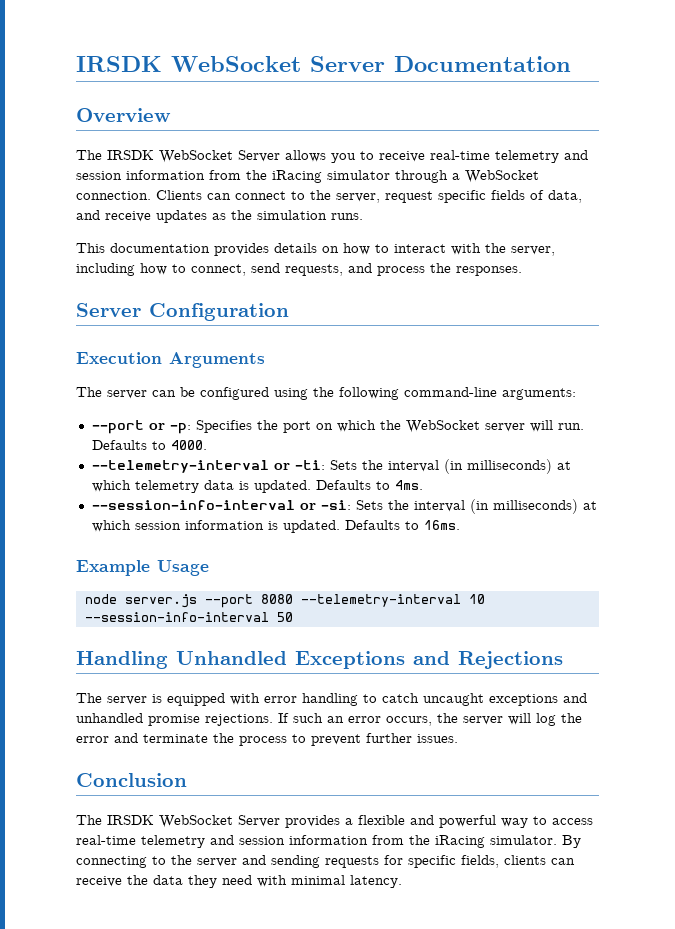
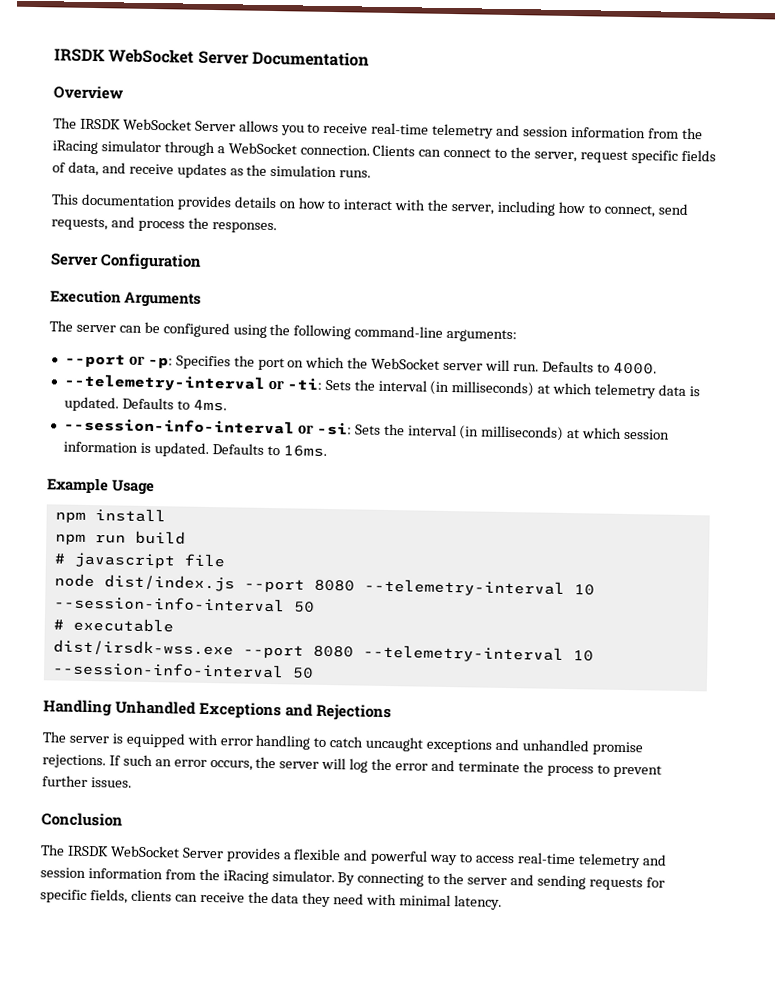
[84,594,197,608] node server.js -> [54,508,166,523] [54,530,186,545] [53,552,226,569] [53,573,595,597] [53,595,315,613] [52,617,174,633] [52,639,234,657] npm install // npm run build // # javascript file // node dist/index.js --port 8080 --telemetry-interval 10 --session-info-interval 50 // # executable // dist/irsdk-wss.exe

